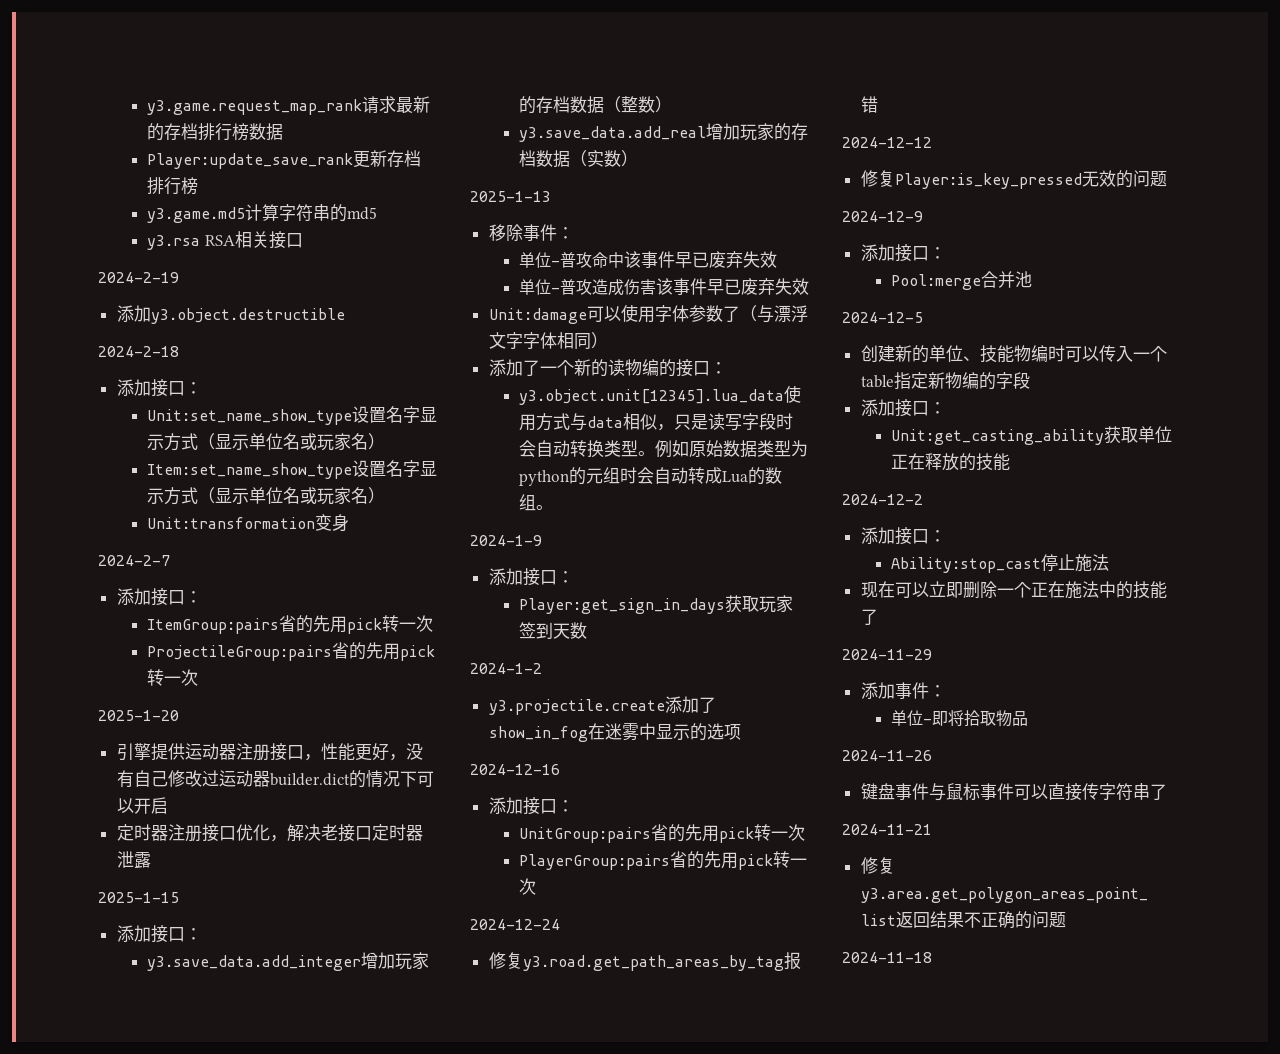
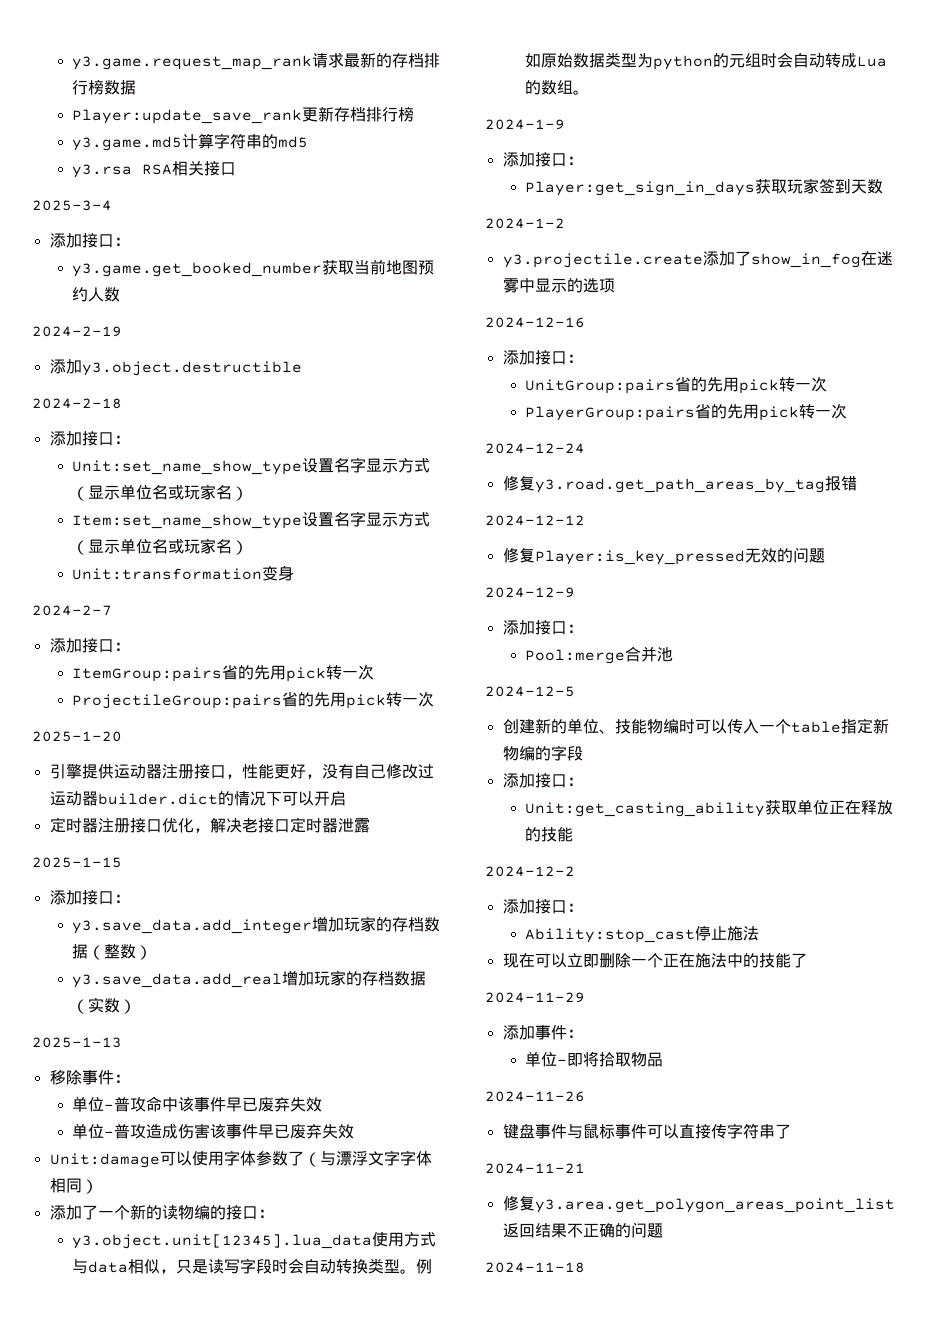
(304, 240) none -> [32,200,112,211] [49,233,130,248] [72,259,435,277] [72,287,121,302] // 2025-3-4 // 添加接口： // y3.game.get_booked_number获取当前地图预约人数

